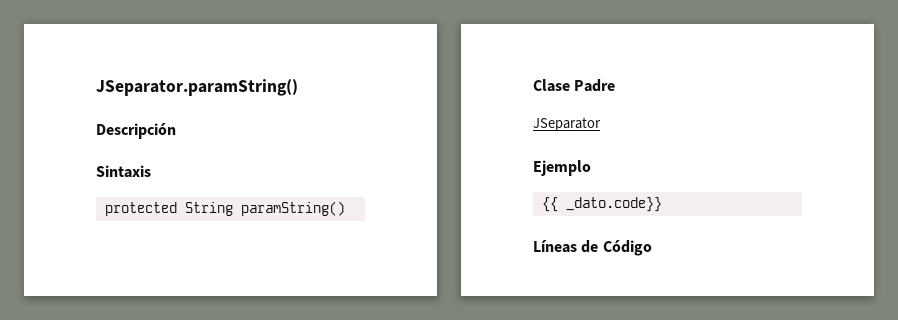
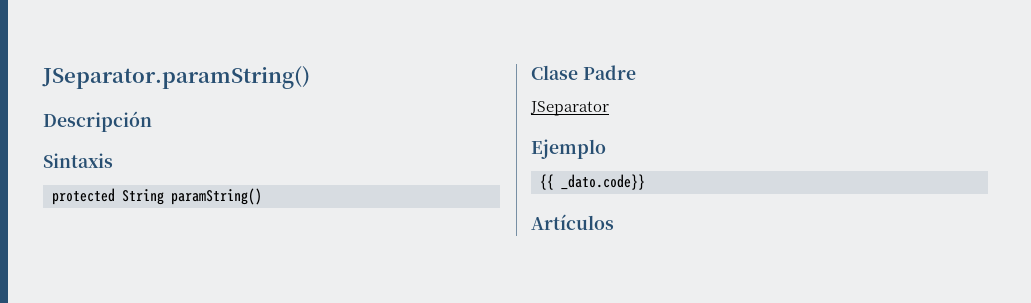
[533,240,652,256] Líneas de Código -> [531,214,614,230] Artículos

